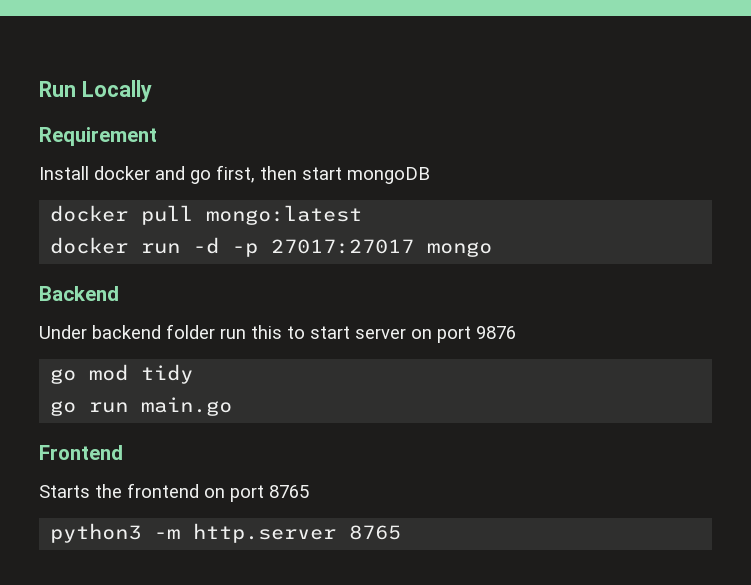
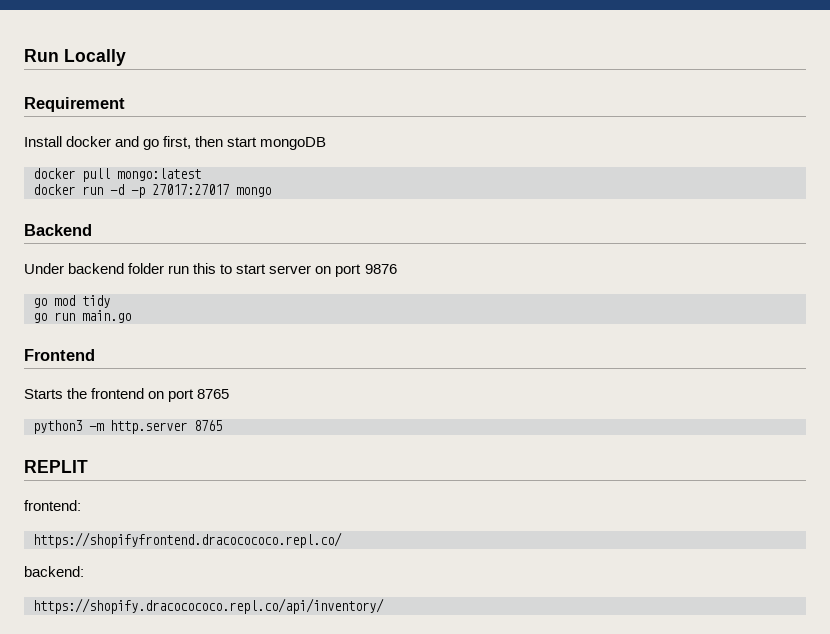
(402, 532) none -> [24,460,88,473] [24,500,81,511] [33,532,342,548] [24,566,84,577] [33,598,384,614] // REPLIT // frontend: // https://shopifyfrontend.dracocococo.repl.co/ // backend: // https://shopify.dracocococo.repl.co/api/inventory/

